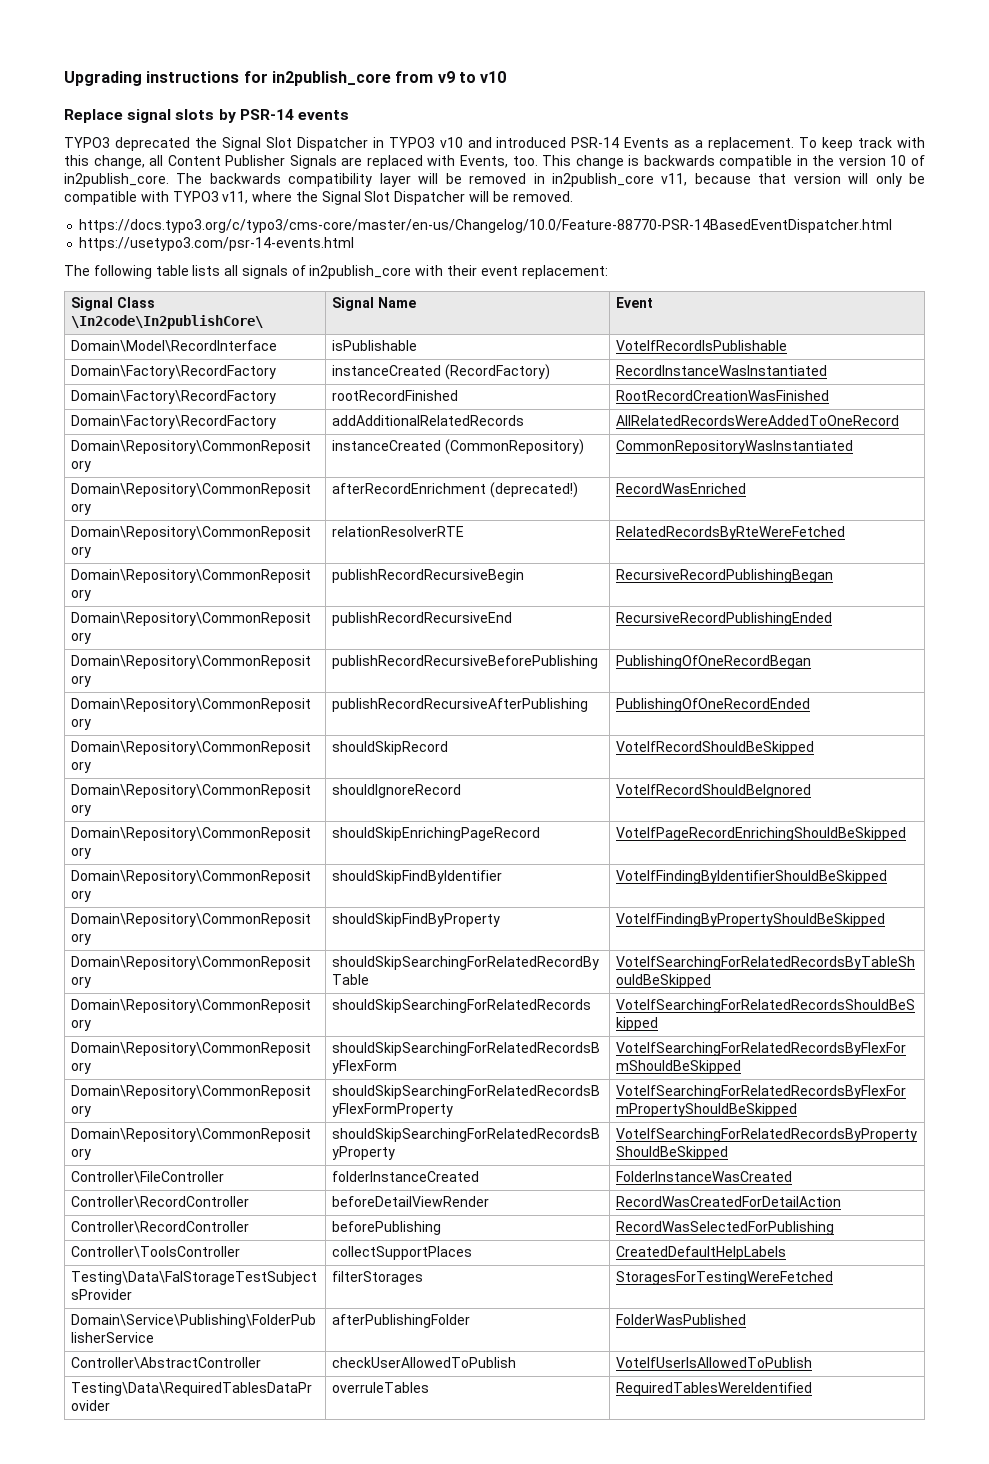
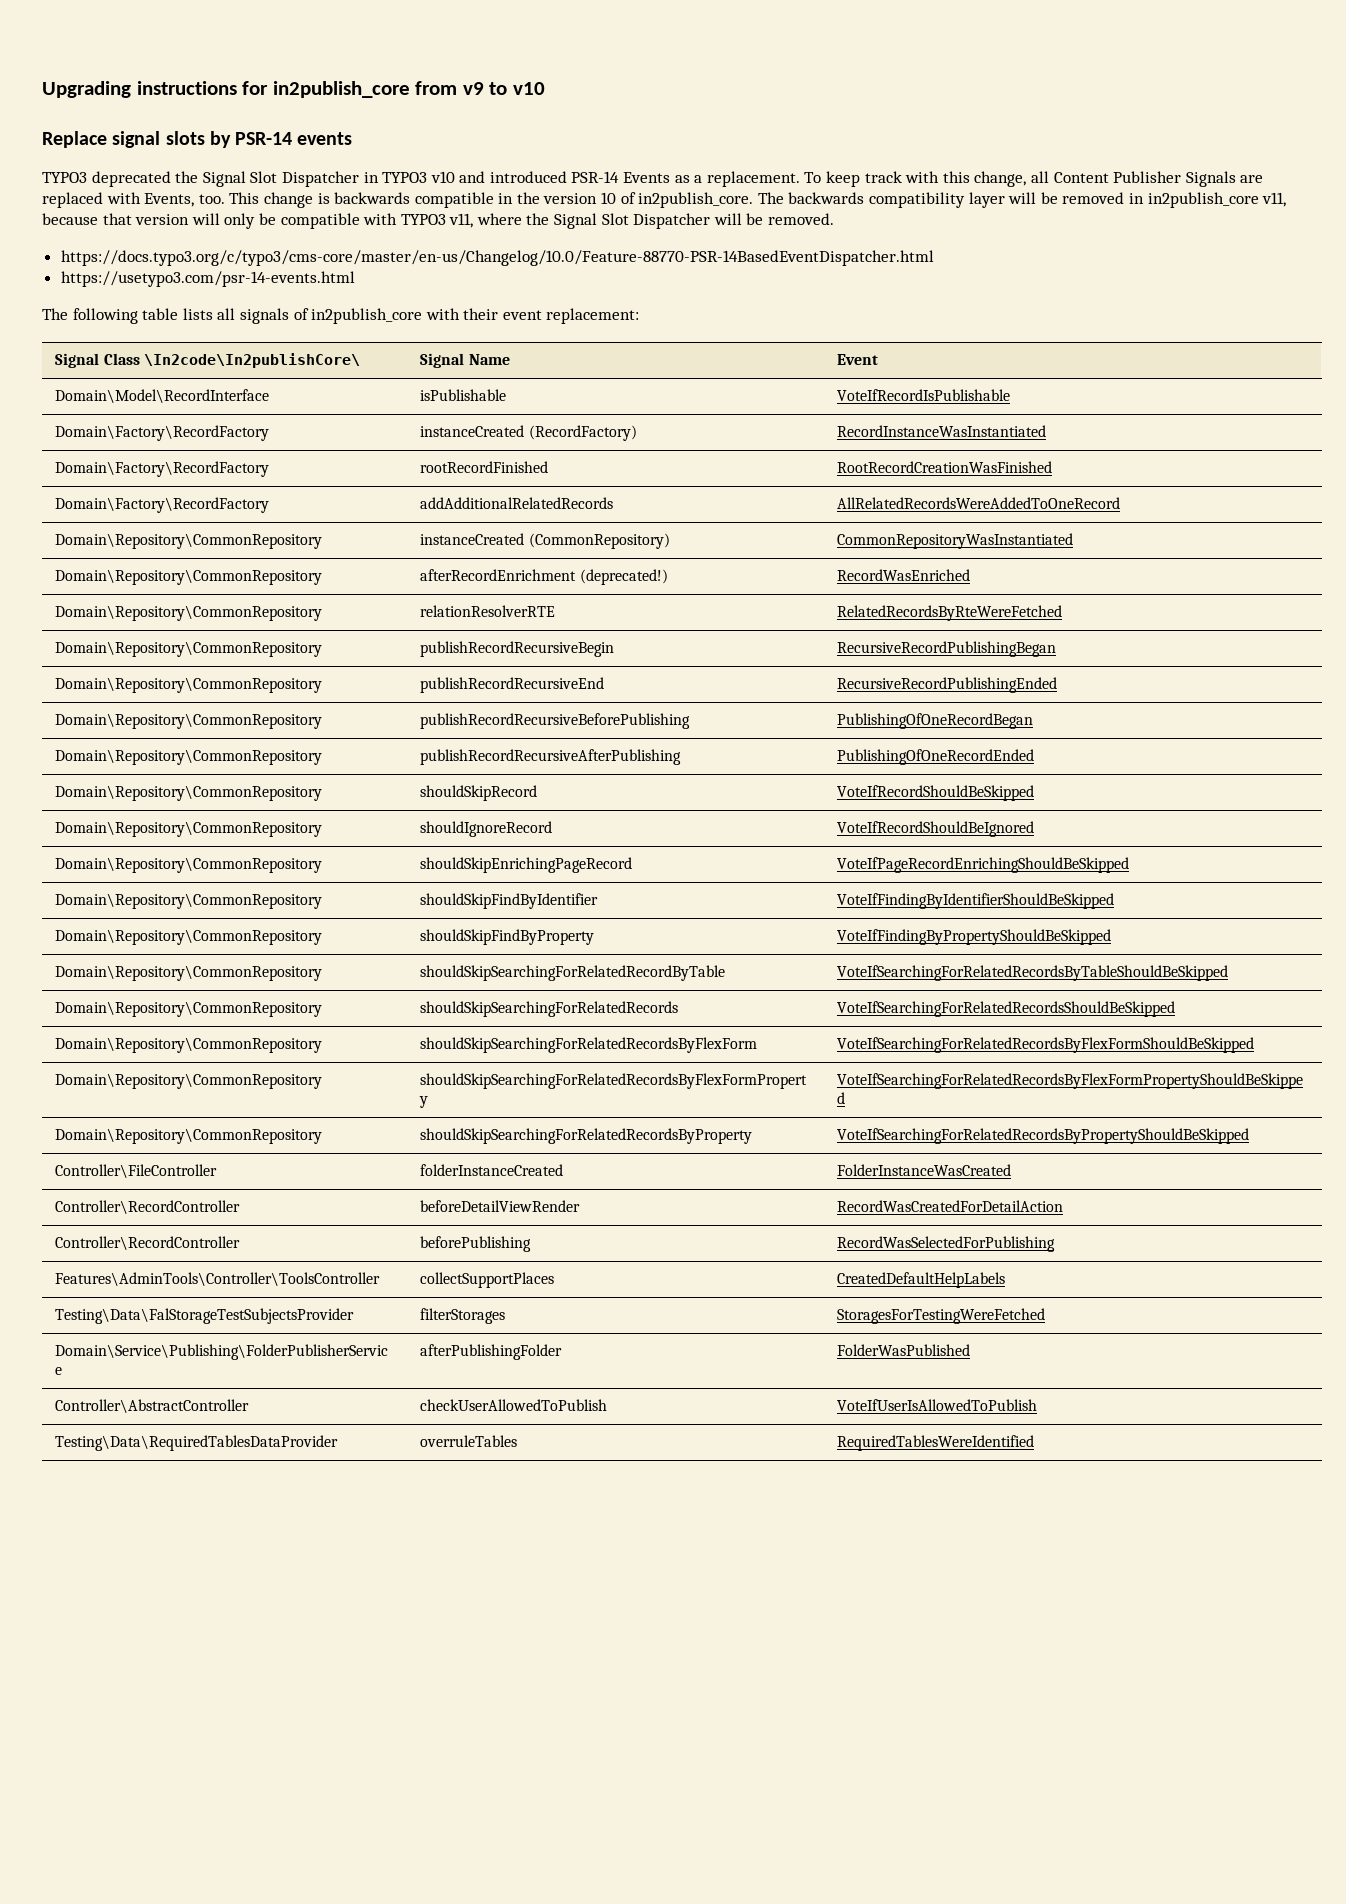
[71,1246,241,1258] Controller\ToolsController -> [55,1272,381,1286] Features\AdminTools\Controller\ToolsController

